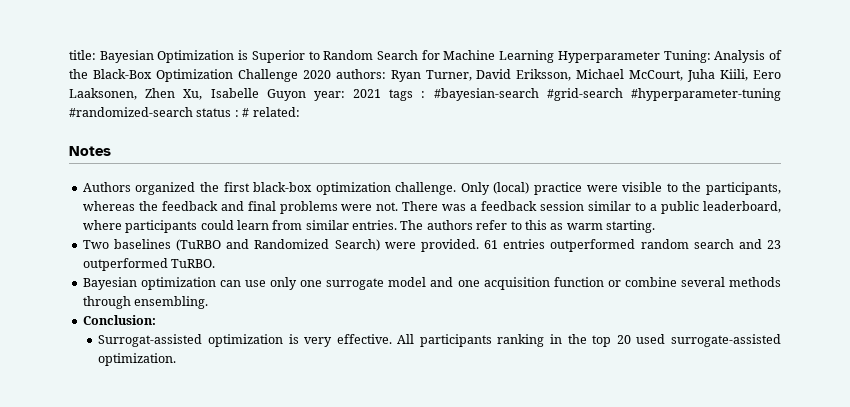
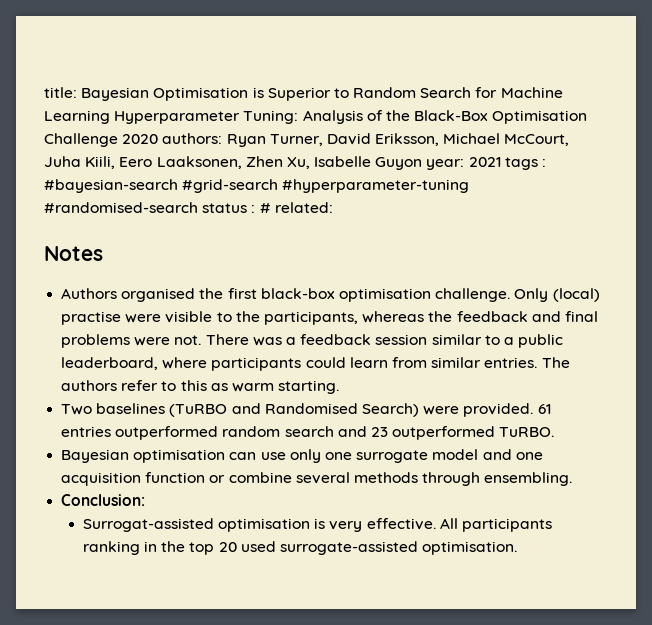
[157,50,235,63] Optimization -> [153,87,249,101] Optimisation
[155,69,233,82] Optimization -> [492,110,588,124] Optimisation
[69,107,193,117] #randomized-search -> [44,202,198,213] #randomised-search
[135,182,196,195] organized -> [121,288,196,302] organised
[315,182,391,195] optimization -> [338,288,431,302] optimisation
[534,182,583,195] practice -> [61,311,122,325] practise
[254,239,330,249] Randomized -> [264,403,358,414] Randomised
[140,277,216,290] optimization -> [133,449,226,463] optimisation
[207,334,283,347] optimization -> [218,518,311,532] optimisation
[98,353,177,366] optimization. -> [422,541,518,555] optimisation.

